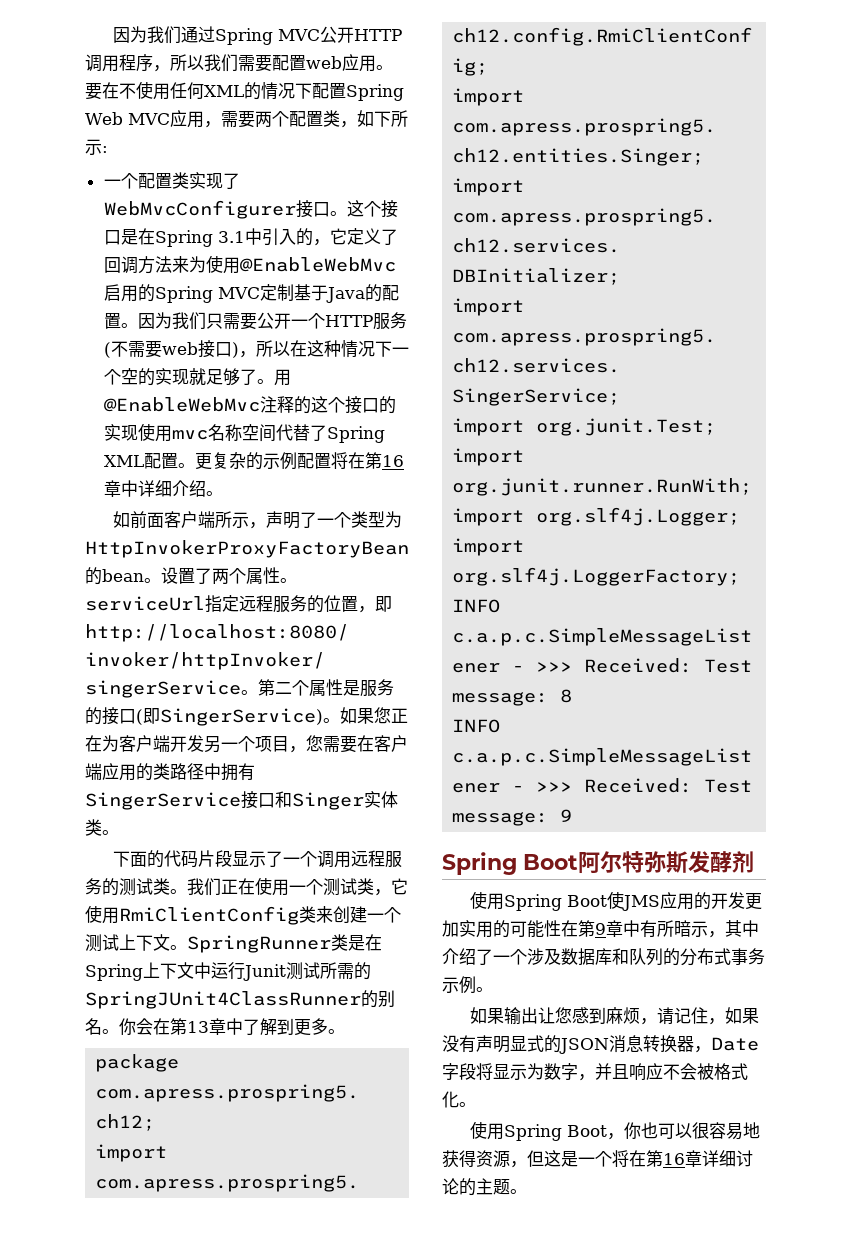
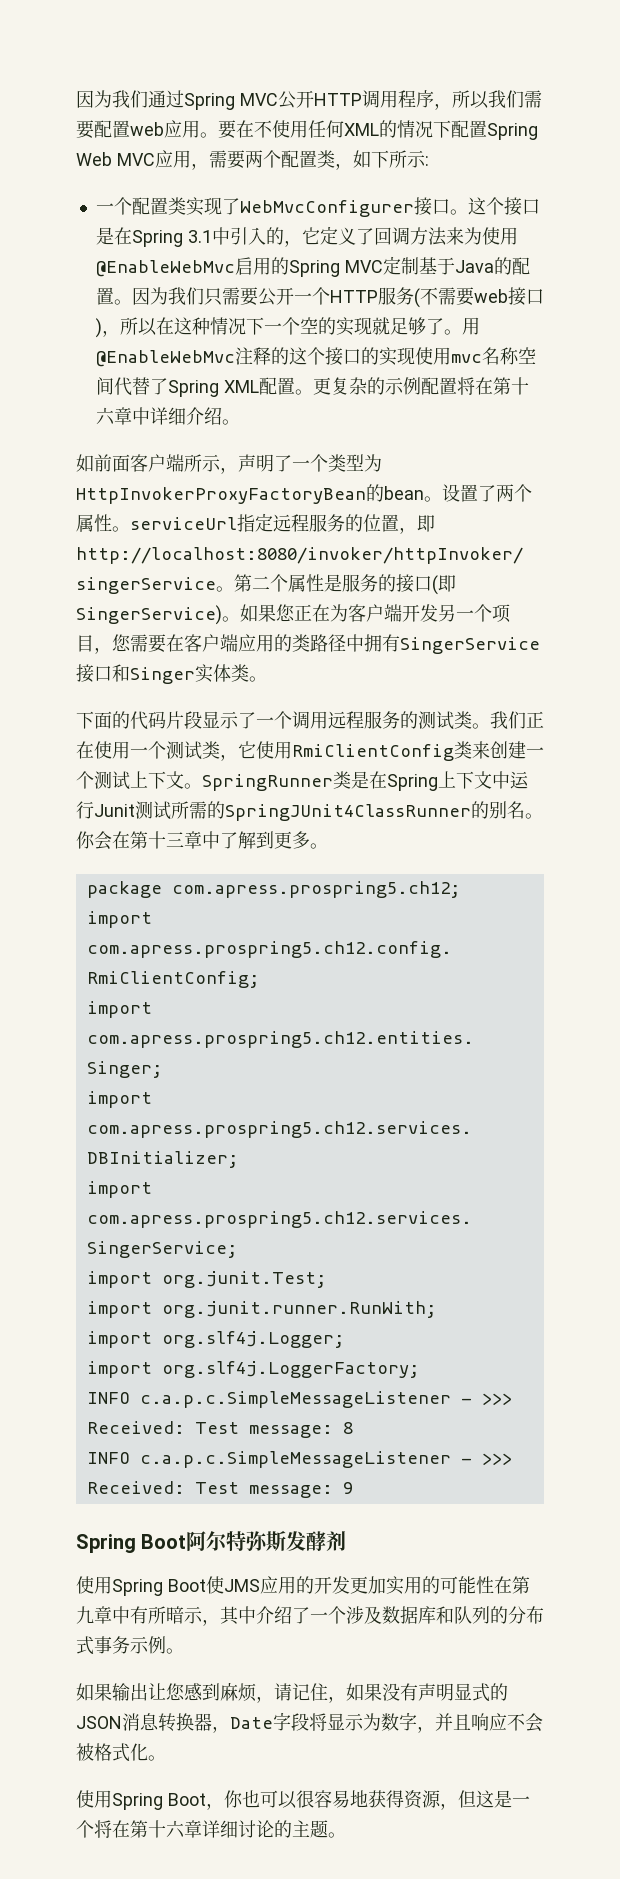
[381,455,404,467] 16 -> [510,377,529,395] [95,407,115,425] 十六
[187,1021,209,1033] 13 -> [148,831,184,849] 十三
[595,923,606,935] 9 -> [76,1606,94,1624] 九
[663,1153,685,1165] 16 -> [148,1820,185,1838] 十六

